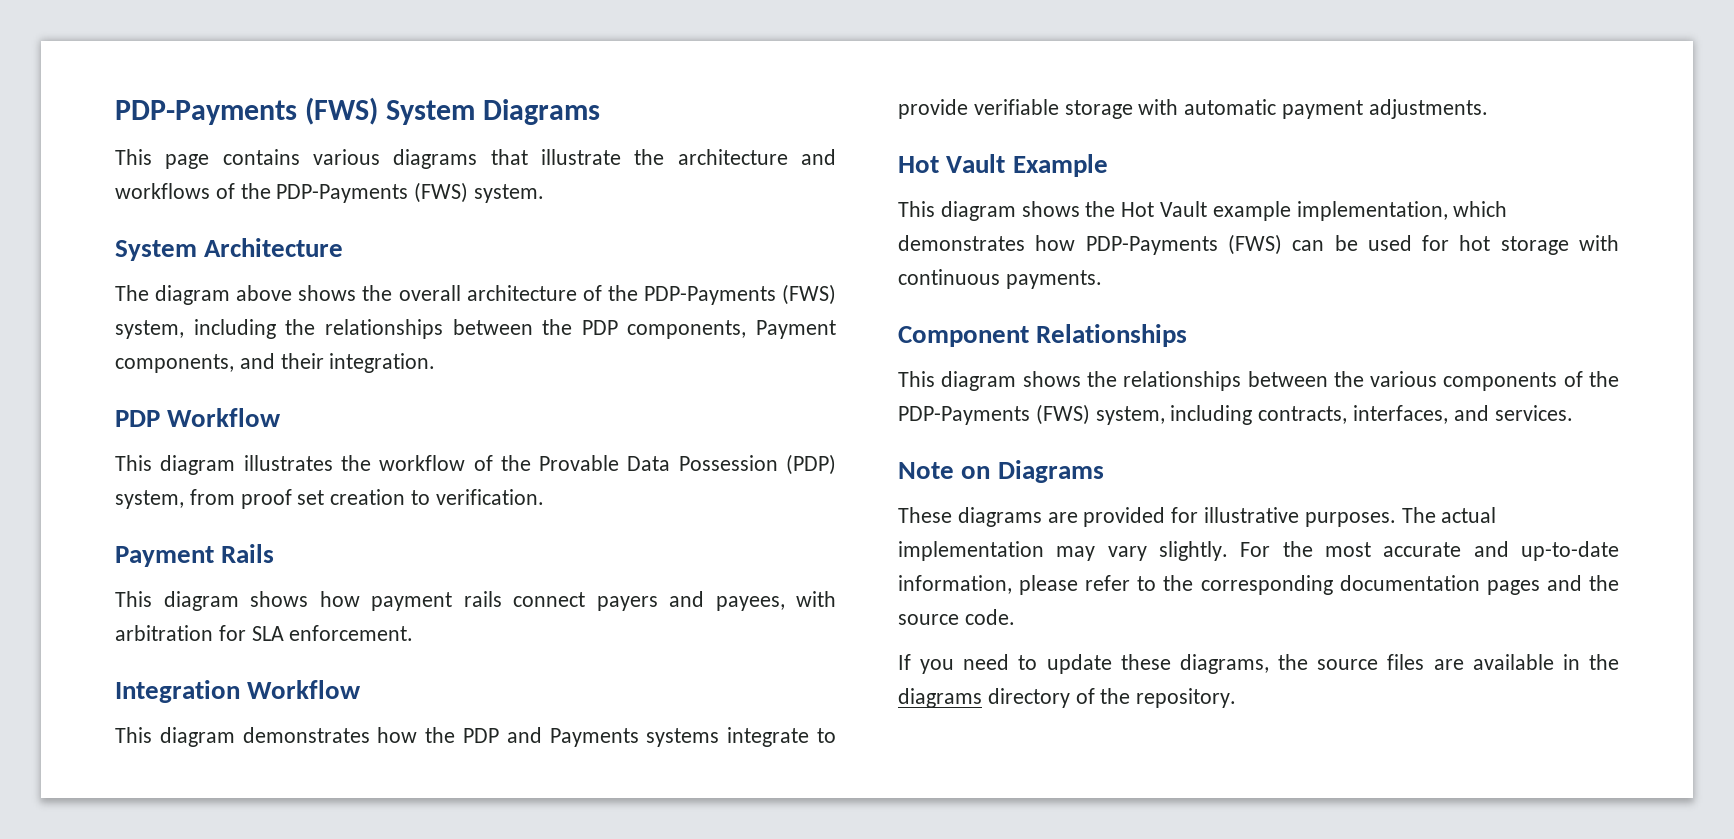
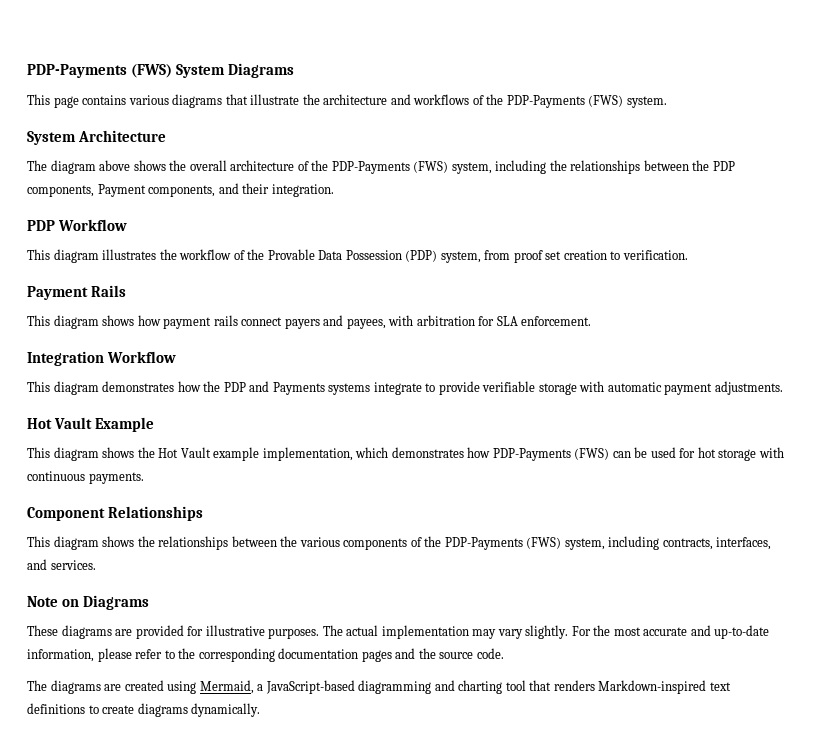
[898,654,1619,674] [898,688,1237,708] If you need to update these diagrams, the source files are available in the diagrams directory of the repository. -> [27,680,731,694] [27,703,261,717] The diagrams are created using Mermaid, a JavaScript-based diagramming and charting tool that renders Markdown-inspired text definitions to create diagrams dynamically.

